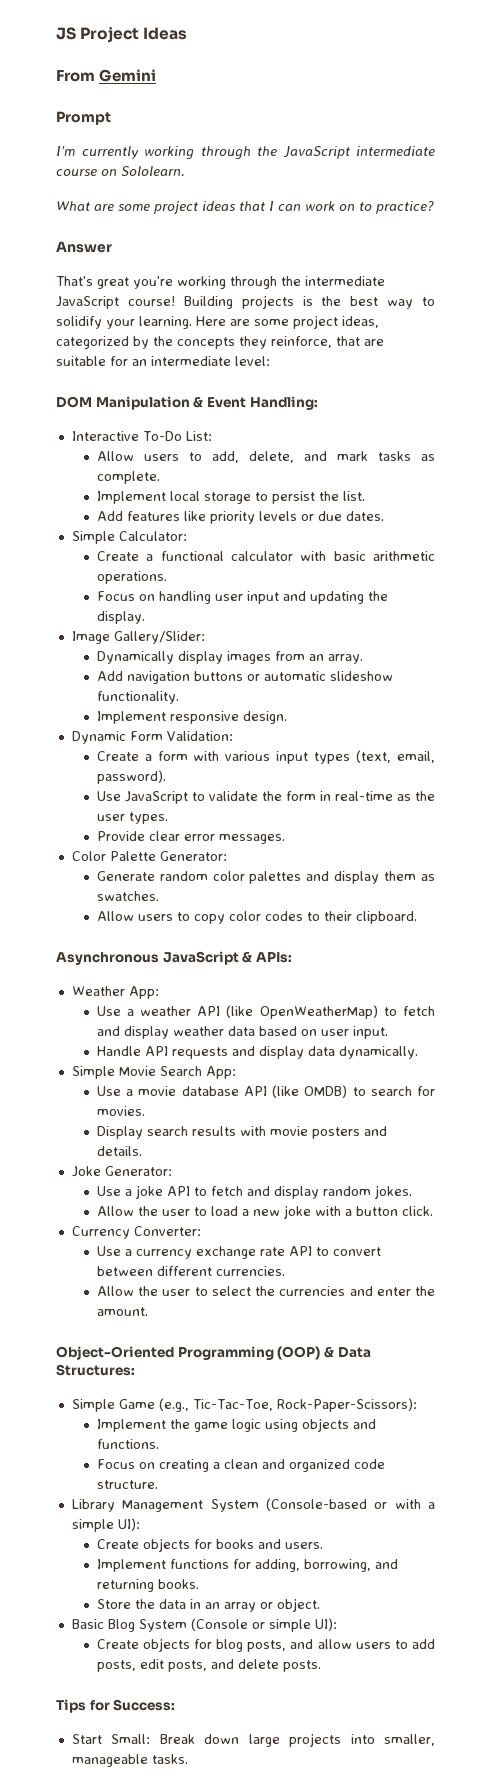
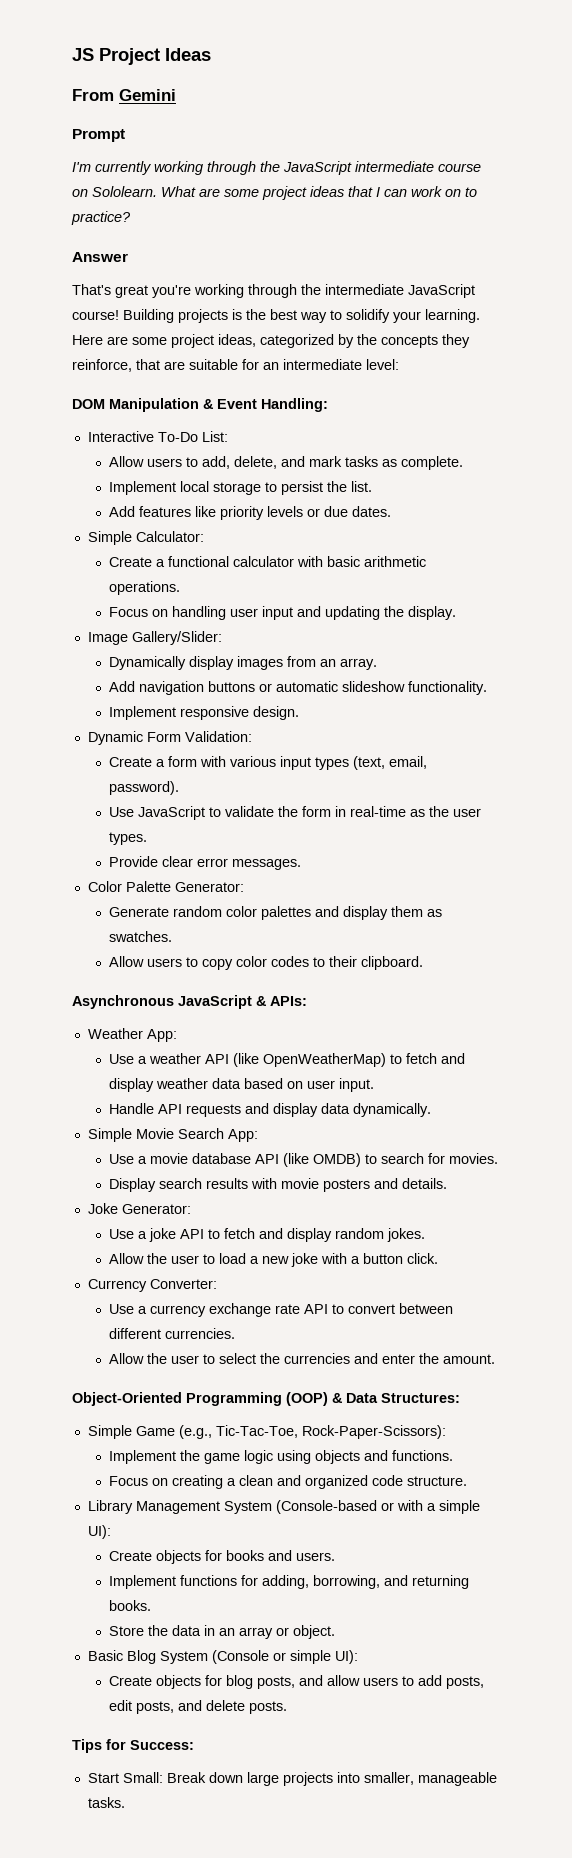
(185, 171) // -> (157, 191) none

